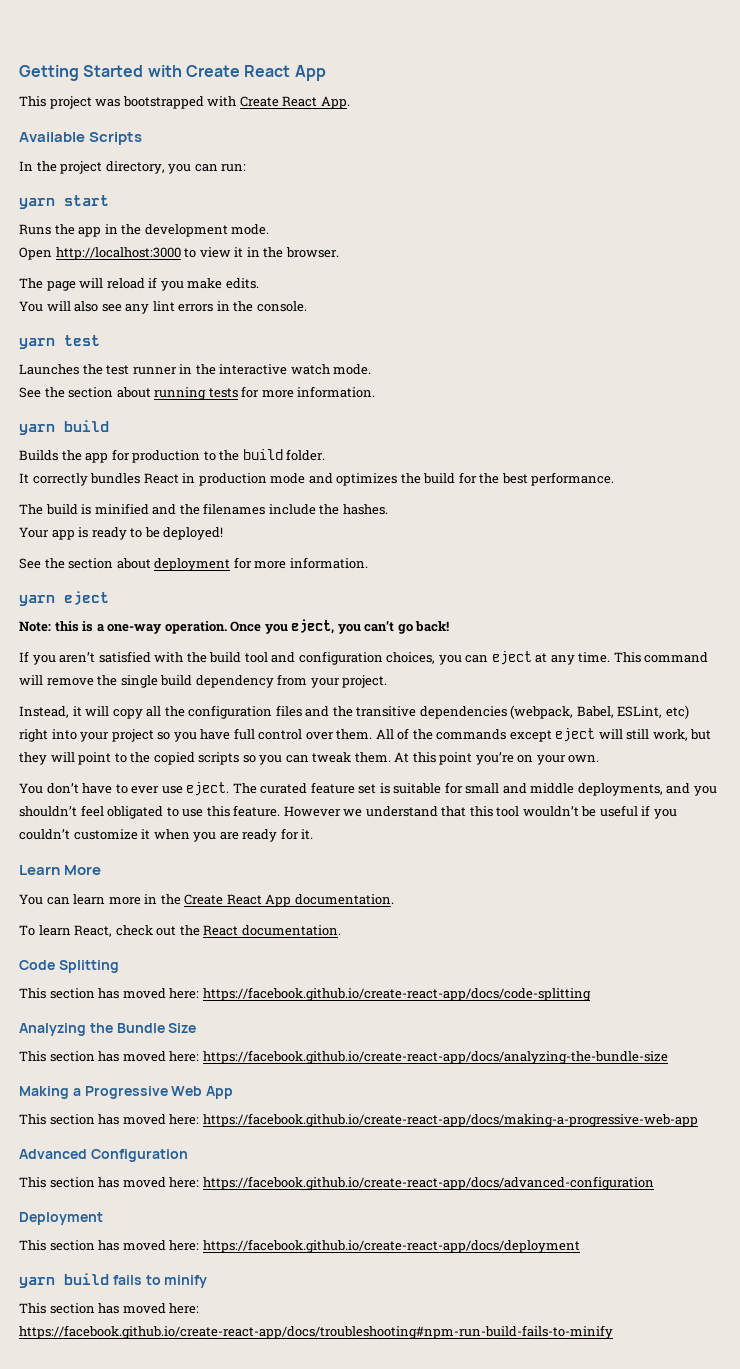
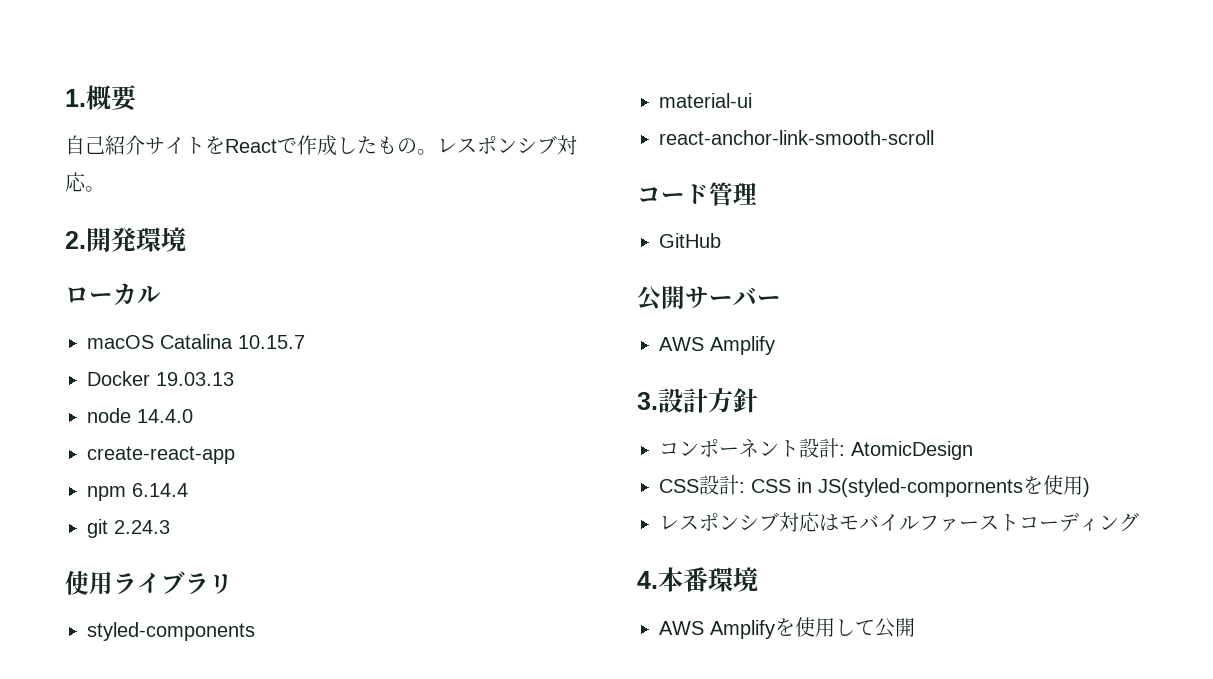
[19,65,326,81] [19,96,350,109] [19,132,143,145] [19,161,247,174] [19,195,109,209] [19,224,270,237] [19,247,339,260] [19,277,259,291] [19,301,307,314] [19,335,100,349] [19,364,372,375] [19,386,376,400] [19,420,109,435] [19,449,326,463] [19,472,615,486] [19,503,388,515] [19,527,224,540] [19,557,368,571] [19,591,109,606] [19,619,450,634] [19,651,709,665] [19,674,388,688] [19,705,689,719] [19,728,712,742] [19,752,600,765] [19,782,717,796] [19,805,677,819] [19,828,314,842] [19,865,102,875] [19,894,394,907] [19,925,341,937] [19,960,119,973] [19,987,591,1001] [19,1023,197,1036] [19,1050,668,1064] [19,1086,234,1099] [19,1113,698,1127] [19,1149,188,1162] [19,1176,654,1190] [19,1212,103,1225] [19,1239,580,1253] [19,1273,208,1288] [19,1303,200,1314] [19,1325,613,1339] Getting Started with Create React App // This project was bootstrapped with Create React App. // Available Scripts // In the project directory, you can run: // yarn start // Runs the app in the development mode. // Open http://localhost:3000 to view it in the browser. // The page will reload if you make edits. // You will also see any lint errors in the console. // yarn test // Launches the test runner in the interactive watch mode. // See the section about running tests for more information. // yarn build // Builds the app for production to the build folder. // It correctly bundles React in production mode and optimizes the build for the best performance. // The build is minified and the filenames include the hashes. // Your app is ready to be deployed! // See the section about deployment for more information. // yarn eject // Note: this is a one-way operation. Once you eject, you can’t go back! // If you aren’t satisfied with the build tool and configuration choices, you can eject at any time. This command will remove the single build dependency from your project. // Instead, it will copy all the configuration files and the transitive dependencies (webpack, Babel, ESLint, etc) right into your project so you have full control over them. All of the commands except eject will still work, but they will point to the copied scripts so you can tweak them. At this point you’re on your own. // You don’t have to ever use eject. The curated feature set is suitable for small and middle deployments, and you shouldn’t feel obligated to use this feature. However we understand that this tool wouldn’t be useful if you couldn’t customize it when you are ready for it. // Learn More // You can learn more in the Create React App documentation. // To learn React, check out the React documentation. // Code Splitting // This section has moved here: https://facebook.github.io/create-react-app/docs/code-splitting // Analyzing the Bundle Size // This section has moved here: https://facebook.github.io/create-react-app/docs/analyzing-the-bundle-size // Making a Progressive Web App // This section has moved here: https://facebook.github.io/create-react-app/docs/making-a-progressive-web-app // Advanced Configuration // This section has moved here: https://facebook.github.io/create-react-app/docs/advanced-configuration // Deployment // This section has moved here: https://facebook.github.io/create-react-app/docs/deployment // yarn build fails to minify // This section has moved here: https://facebook.github.io/create-react-app/docs/troubleshooting#npm-run-build-fails-to-minify -> [65,85,137,111] [65,135,577,156] [65,172,105,192] [65,227,186,252] [65,283,161,305] [87,334,305,349] [87,371,234,386] [87,408,193,423] [87,446,235,464] [87,483,188,501] [87,519,170,538] [65,571,233,595] [87,622,255,641] [659,93,752,108] [659,130,934,145] [637,182,757,206] [659,233,721,248] [637,285,781,311] [659,336,775,355] [637,388,758,413] [659,438,973,460] [659,475,1090,497] [659,512,1139,532] [637,567,758,592] [659,617,915,639] 1.概要 // 自己紹介サイトをReactで作成したもの。レスポンシブ対応。 // 2.開発環境 // ローカル // macOS Catalina 10.15.7 // Docker 19.03.13 // node 14.4.0 // create-react-app // npm 6.14.4 // git 2.24.3 // 使用ライブラリ // styled-components // material-ui // react-anchor-link-smooth-scroll // コード管理 // GitHub // 公開サーバー // AWS Amplify // 3.設計方針 // コンポーネント設計: AtomicDesign // CSS設計: CSS in JS(styled-compornentsを使用) // レスポンシブ対応はモバイルファーストコーディング // 4.本番環境 // AWS Amplifyを使用して公開

